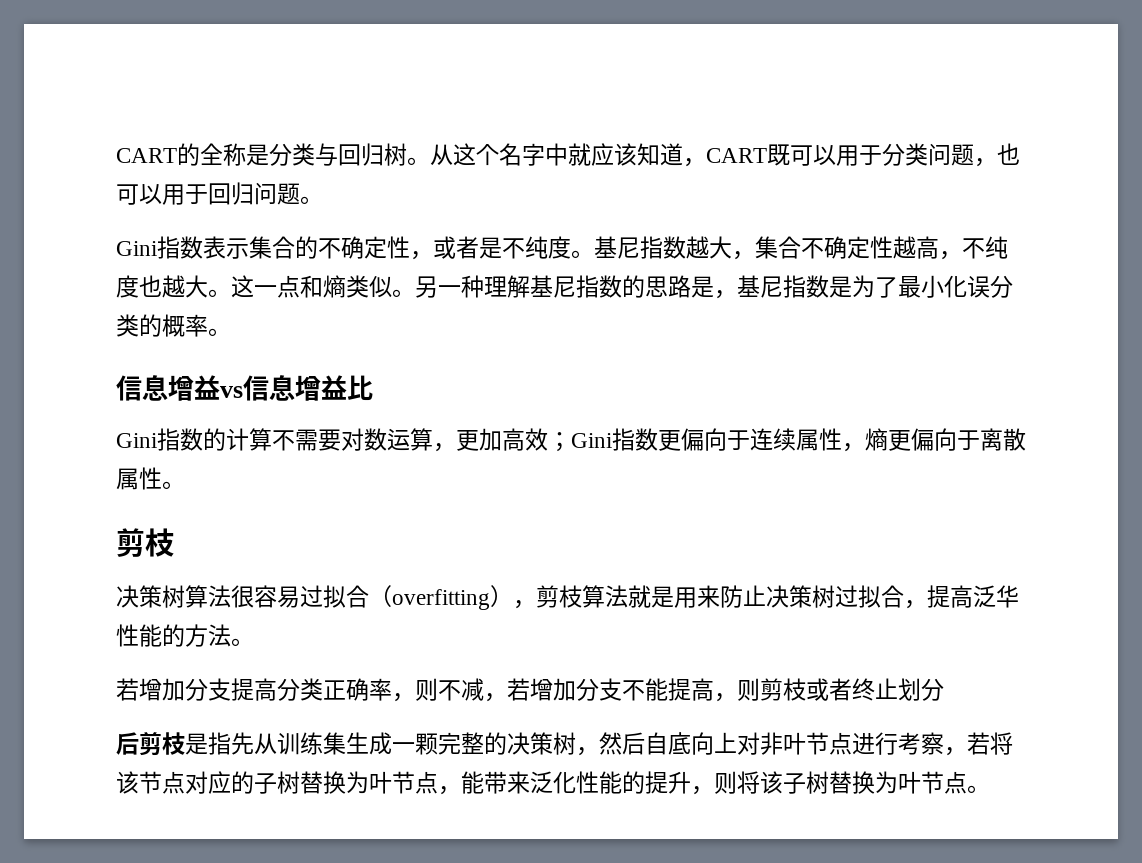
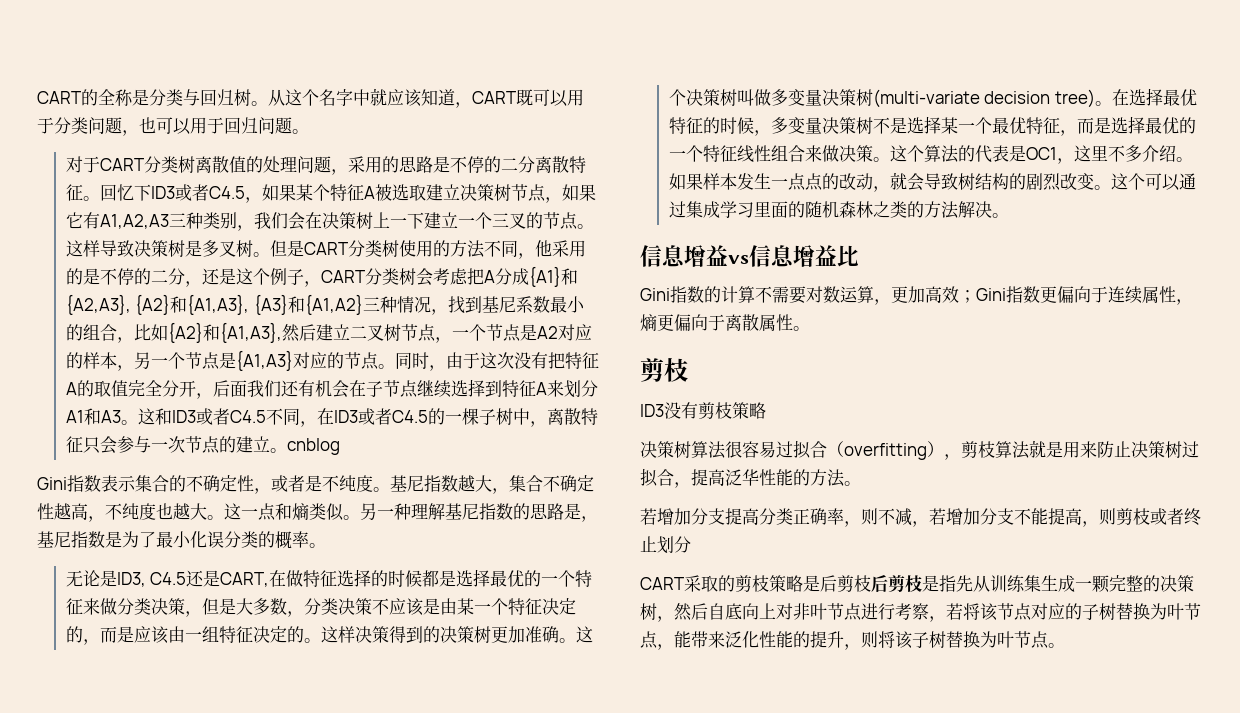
(323, 200) none -> [65,156,586,175] [65,184,596,203] [65,212,594,231] [65,240,586,259] [65,266,578,287] [65,294,585,315] [65,322,592,343] [65,350,599,371] [65,379,598,399] [65,408,598,427] [65,436,340,455] // 对于CART分类树离散值的处理问题，采用的思路是不停的二分离散特征。回忆下ID3或者C4.5，如果某个特征A被选取建立决策树节点，如果它有A1,A2,A3三种类别，我们会在决策树上一下建立一个三叉的节点。这样导致决策树是多叉树。但是CART分类树使用的方法不同，他采用的是不停的二分，还是这个例子，CART分类树会考虑把A分成{A1}和{A2,A3}, {A2}和{A1,A3}, {A3}和{A1,A2}三种情况，找到基尼系数最小的组合，比如{A2}和{A1,A3},然后建立二叉树节点，一个节点是A2对应的样本，另一个节点是{A1,A3}对应的节点。同时，由于这次没有把特征A的取值完全分开，后面我们还有机会在子节点继续选择到特征A来划分A1和A3。这和ID3或者C4.5不同，在ID3或者C4.5的一棵子树中，离散特征只会参与一次节点的建立。cnblog
(231, 332) none -> [65,569,593,588] [65,598,576,617] [65,626,593,645] [668,88,1197,108] [668,116,1196,136] [668,145,1193,164] [668,172,1196,192] [668,201,1009,219] // 无论是ID3, C4.5还是CART,在做特征选择的时候都是选择最优的一个特征来做分类决策，但是大多数，分类决策不应该是由某一个特征决定的，而是应该由一组特征决定的。这样决策得到的决策树更加准确。这个决策树叫做多变量决策树(multi-variate decision tree)。在选择最优特征的时候，多变量决策树不是选择某一个最优特征，而是选择最优的一个特征线性组合来做决策。这个算法的代表是OC1，这里不多介绍。如果样本发生一点点的改动，就会导致树结构的剧烈改变。这个可以通过集成学习里面的随机森林之类的方法解决。
(174, 542) none -> [640,402,766,419] // ID3没有剪枝策略
(944, 689) none -> [640,575,871,592] CART采取的剪枝策略是后剪枝

